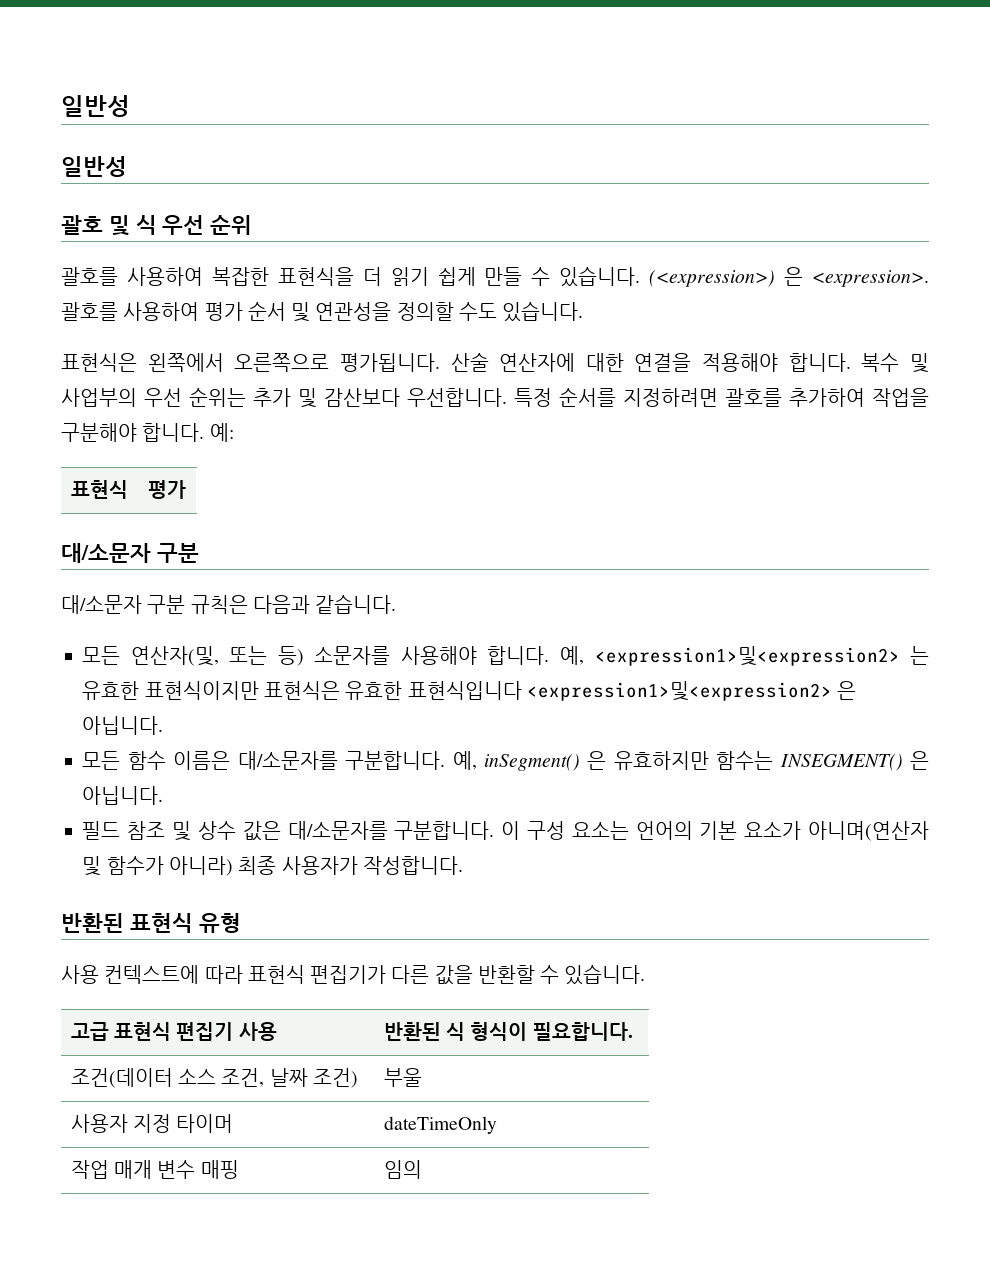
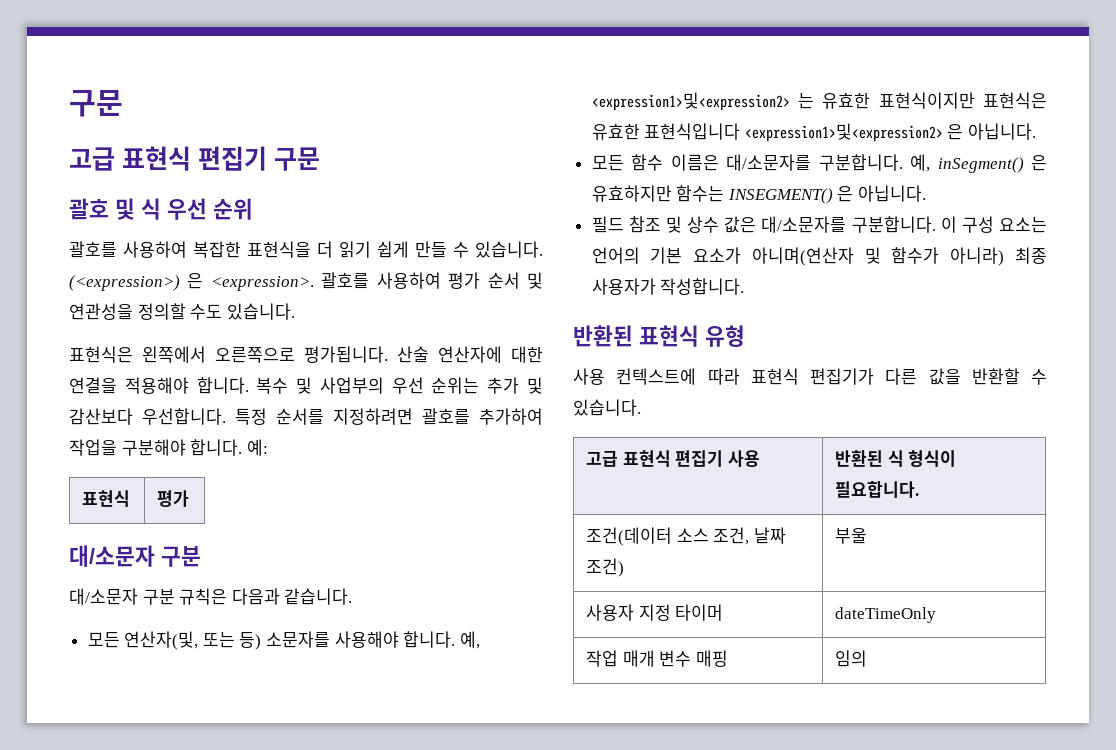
[61,95,130,117] [61,156,127,177] 일반성 // 일반성 -> [69,89,123,117] [69,146,320,171] 구문 // 고급 표현식 편집기 구문

